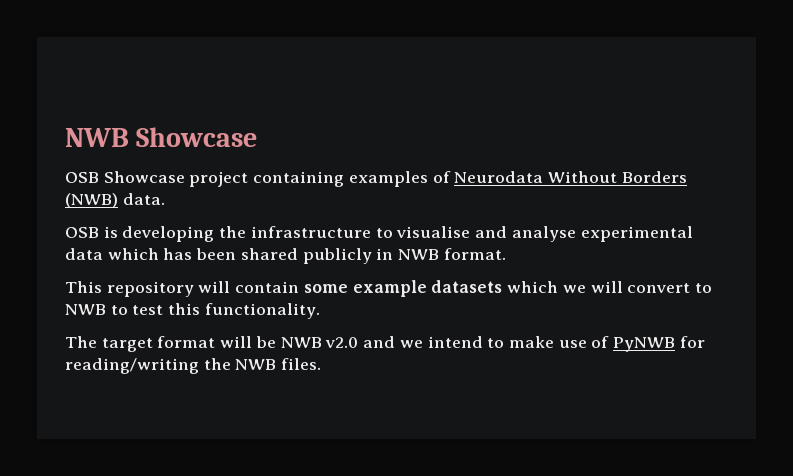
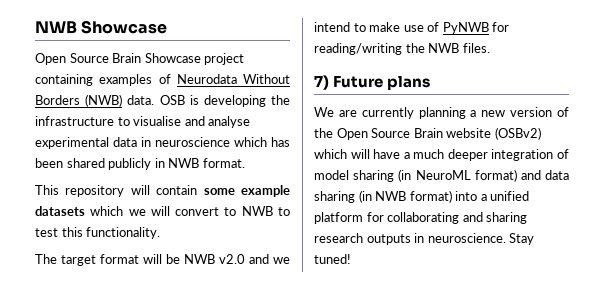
[65,172,99,183] OSB -> [35,53,142,65] Open Source Brain
(165, 199) // -> (155, 100) none
(103, 254) none -> [141,137,230,147] in neuroscience
(322, 364) none -> [314,75,431,90] [314,107,569,119] [314,127,541,140] [314,149,569,161] [314,169,569,182] [314,190,530,203] [314,212,528,224] [314,233,535,245] [314,254,351,264] // 7) Future plans // We are currently planning a new version of the Open Source Brain website (OSBv2) which will have a much deeper integration of model sharing (in NeuroML format) and data sharing (in NWB format) into a unified platform for collaborating and sharing research outputs in neuroscience. Stay tuned!

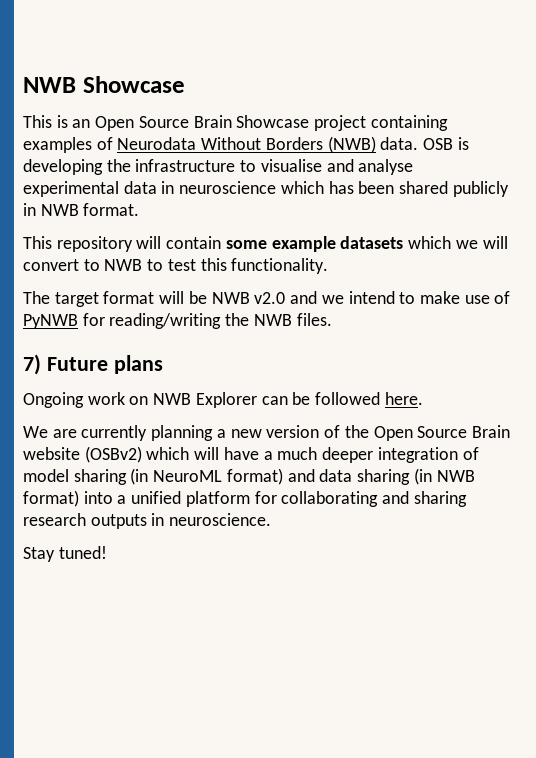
(168, 27) none -> [23,115,91,128] This is an
(431, 83) none -> [23,392,423,408] // Ongoing work on NWB Explorer can be followed here.
(506, 238) none -> (272, 519) //

